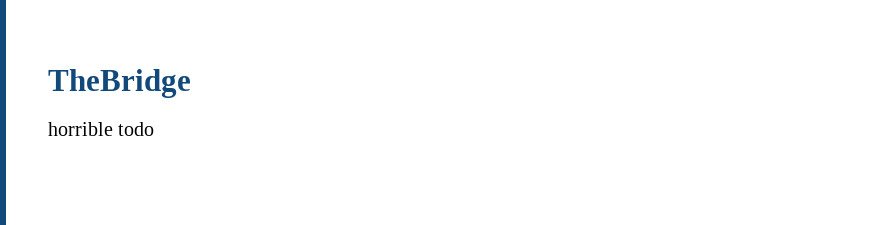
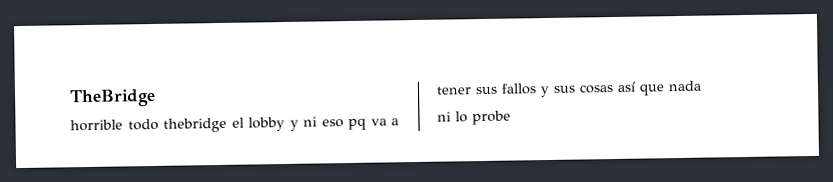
(155, 129) none -> [163,116,399,133] [436,80,702,98] [437,110,511,126] thebridge el lobby y ni eso pq va a tener sus fallos y sus cosas así que nada // ni lo probe

